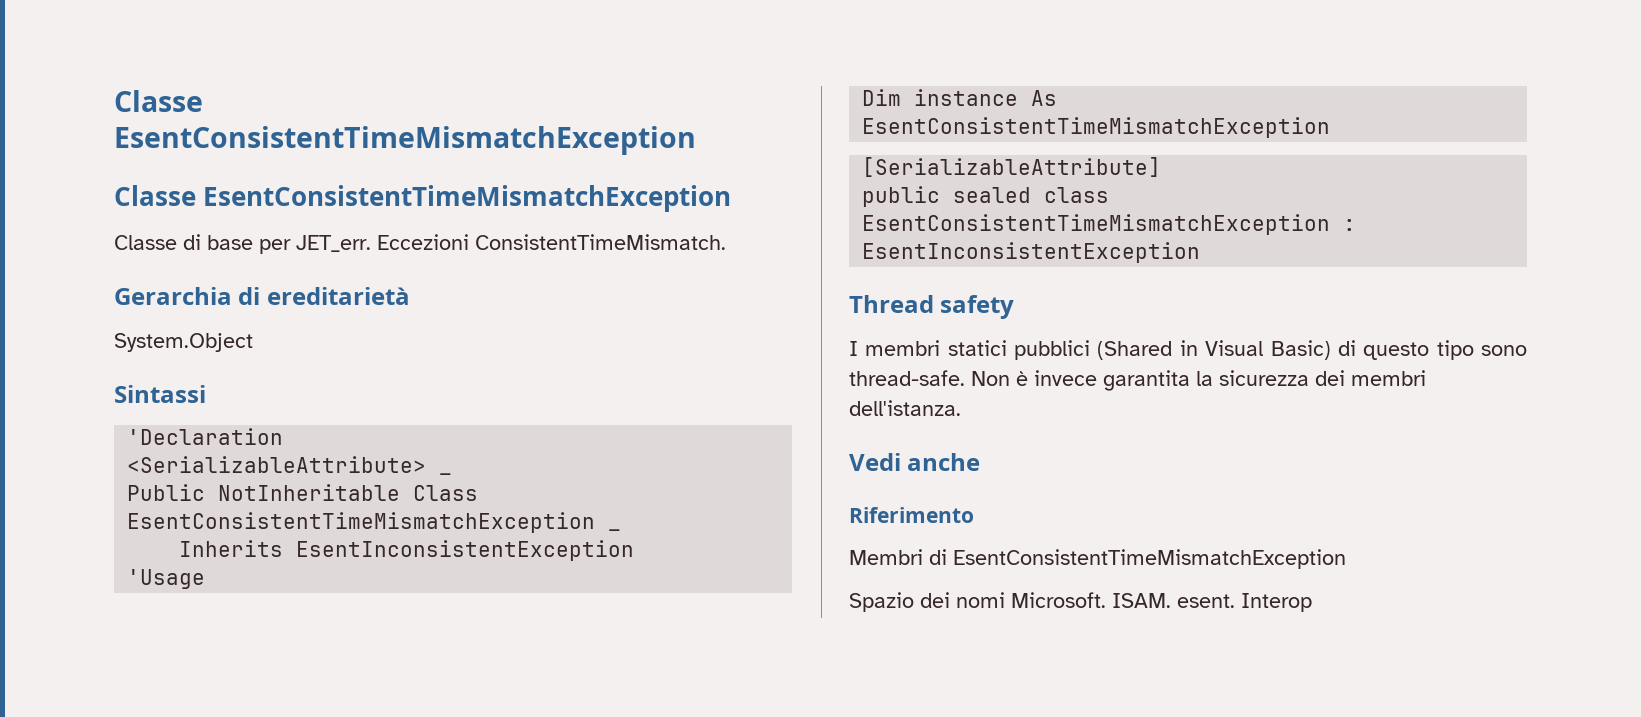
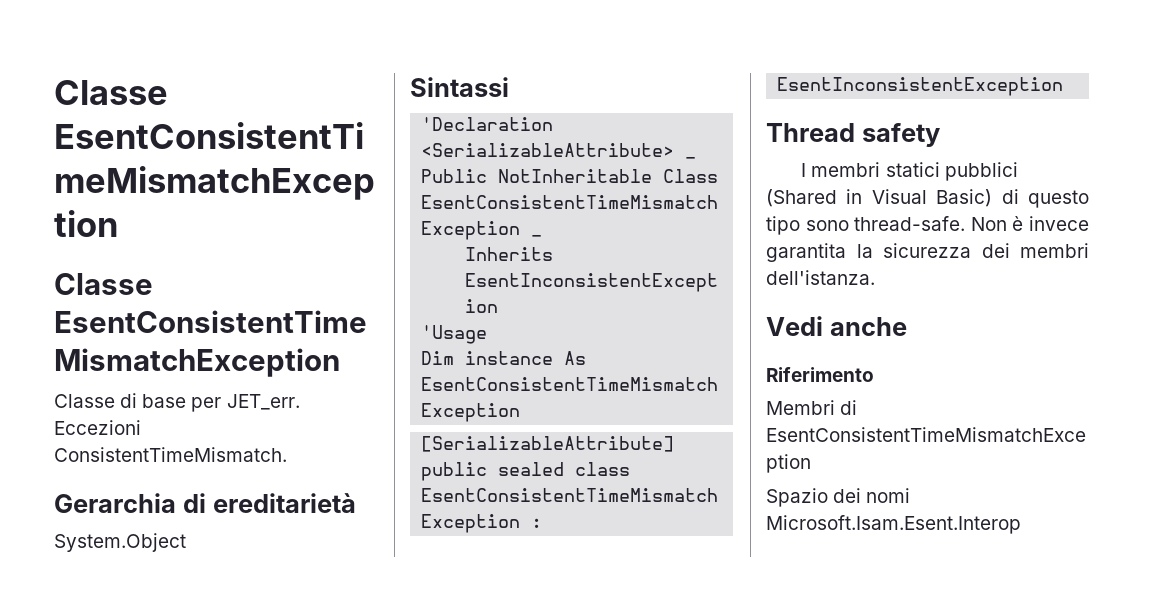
[1011,592,1312,612] Microsoft. ISAM. esent. Interop -> [766,515,1021,534] Microsoft.Isam.Esent.Interop

